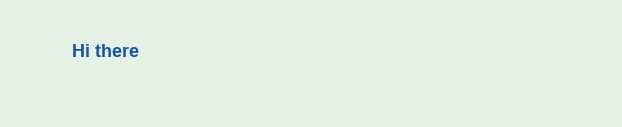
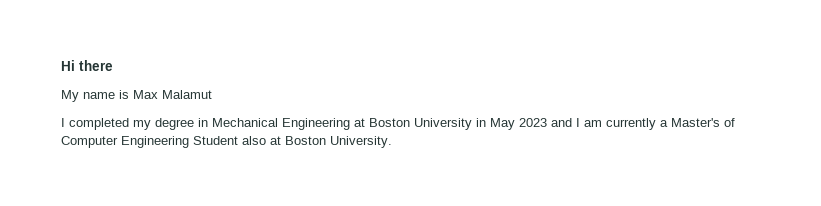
(139, 50) none -> [61,90,212,102] [61,118,735,130] [61,136,392,148] // My name is Max Malamut // I completed my degree in Mechanical Engineering at Boston University in May 2023 and I am currently a Master's of Computer Engineering Student also at Boston University.

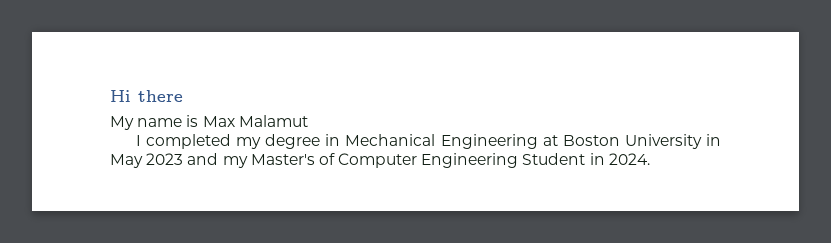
[576,118,668,130] I am currently a -> [222,156,248,168] my
[242,136,392,148] also at Boston University. -> [589,153,650,165] in 2024.

